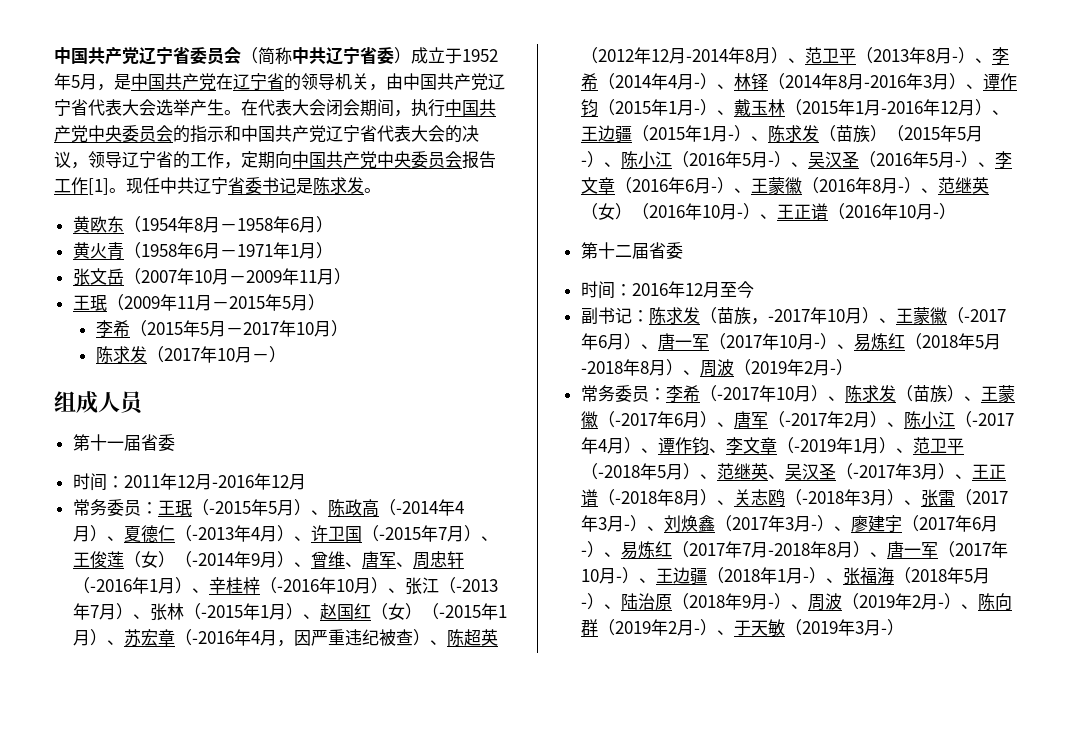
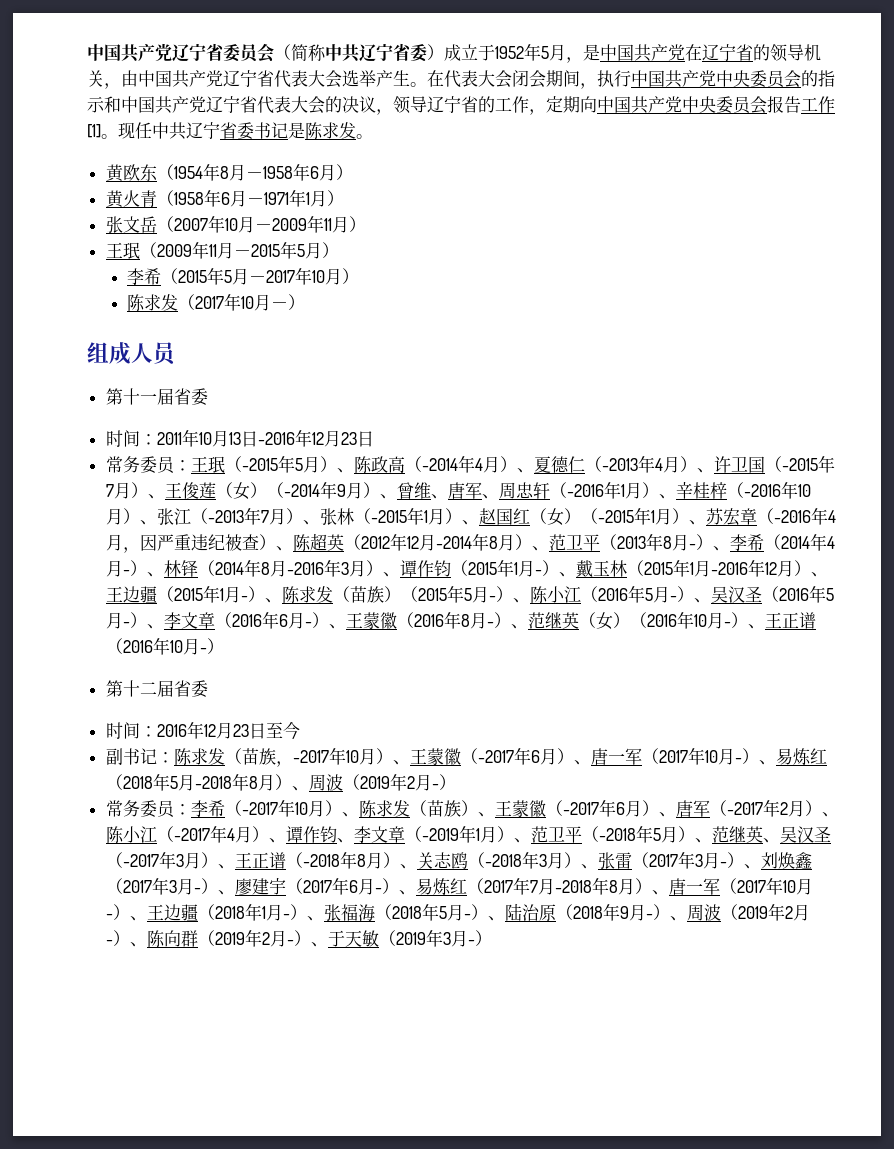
[176,473,306,490] 12月-2016年12月 -> [198,429,374,447] 10月13日-2016年12月23日
(720, 290) none -> [232,723,266,739] 23日

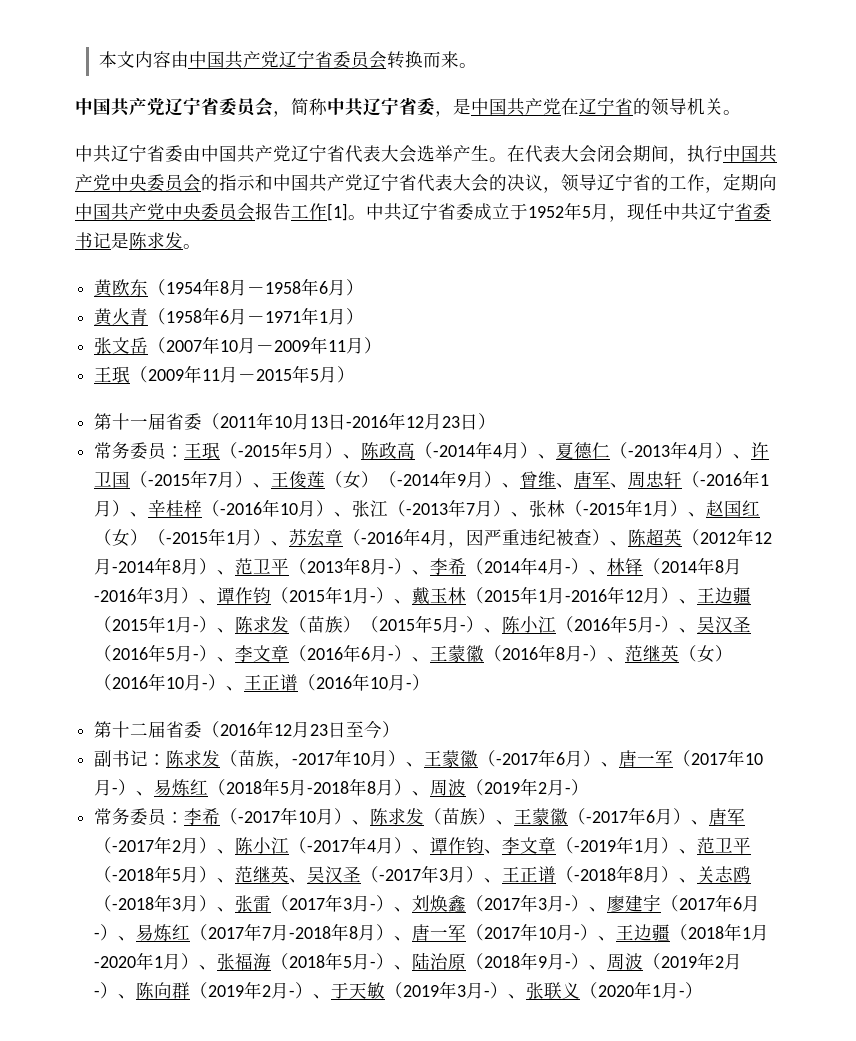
[87,43,566,63] 中国共产党辽宁省委员会（简称中共辽宁省委）成立于1952年5月 -> [98,51,477,69] [75,97,435,117] 本文内容由中国共产党辽宁省委员会转换而来。 // 中国共产党辽宁省委员会，简称中共辽宁省委
[104,83,121,89] ， -> [723,110,741,115] [75,145,183,163] 。 // 中共辽宁省委
(118, 136) none -> [366,202,627,222] 中共辽宁省委成立于1952年5月，
[127,267,360,285] [127,293,306,311] [87,342,178,366] // 李希（2015年5月－2017年10月） // 陈求发（2017年10月－） // 组成人员 -> (356, 374) none
[105,430,157,447] // 时间： -> [202,413,221,430] （
(374, 439) none -> [478,413,497,430] ）
[105,722,157,739] // 时间： -> [202,721,221,738] （
(300, 730) none -> [382,721,401,738] ）
[282,914,290,919] - -> [94,952,182,970] -2020年1月
(492, 938) none -> [508,981,704,999] 、张联义（2020年1月-）

